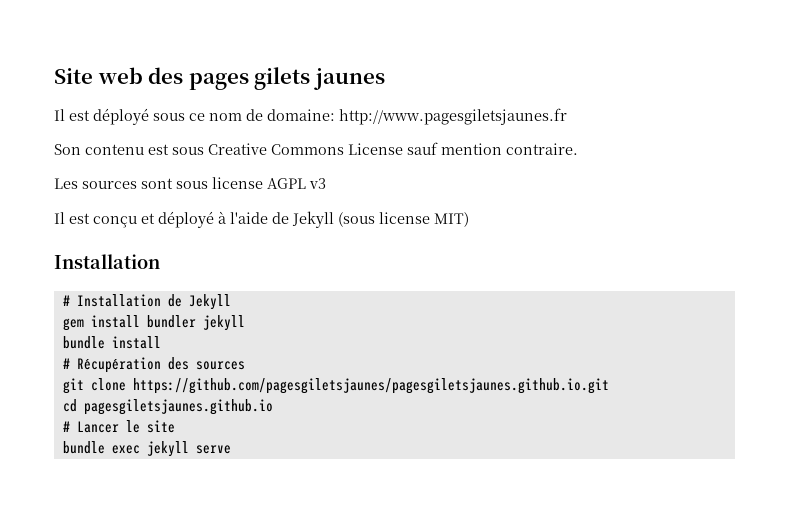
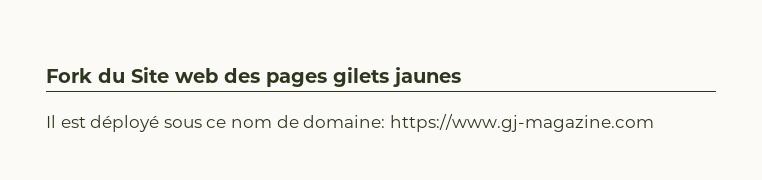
(54, 76) none -> [46,68,125,83] Fork du
[339,108,567,125] [54,142,578,155] [54,177,326,189] [54,211,469,228] [54,254,160,269] [62,294,231,310] [62,315,245,331] [62,336,161,349] [62,357,245,373] [62,378,609,394] [62,399,273,415] [62,420,175,433] [62,441,231,457] http://www.pagesgiletsjaunes.fr // Son contenu est sous Creative Commons License sauf mention contraire. // Les sources sont sous license AGPL v3 // Il est conçu et déployé à l'aide de Jekyll (sous license MIT) // Installation // # Installation de Jekyll // gem install bundler jekyll // bundle install // # Récupération des sources // git clone https://github.com/pagesgiletsjaunes/pagesgiletsjaunes.github.io.git // cd pagesgiletsjaunes.github.io // # Lancer le site // bundle exec jekyll serve -> [389,114,654,132] https://www.gj-magazine.com

